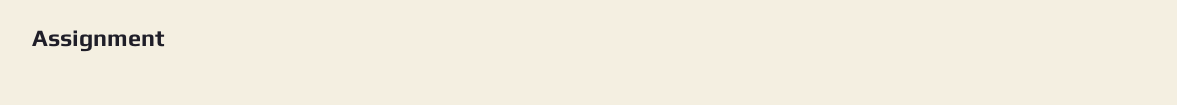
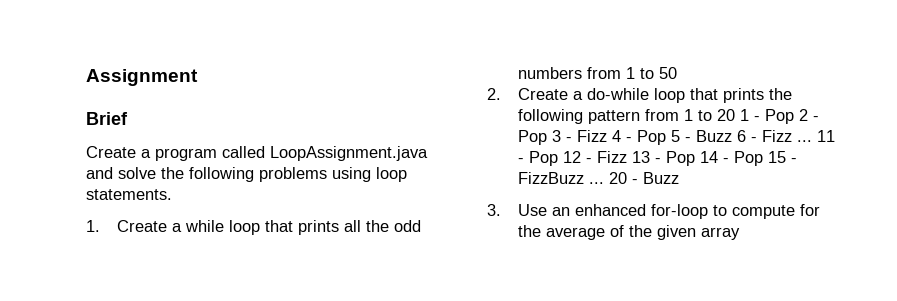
(165, 41) none -> [86,112,128,125] [86,146,428,161] [86,167,407,182] [86,189,172,200] [86,220,421,235] [517,67,677,79] [487,88,792,103] [517,109,819,124] [517,130,835,145] [517,151,797,166] [517,172,679,184] [487,204,820,219] [517,225,740,240] // Brief // Create a program called LoopAssignment.java and solve the following problems using loop statements. // 1. Create a while loop that prints all the odd numbers from 1 to 50 // 2. Create a do-while loop that prints the following pattern from 1 to 20 1 - Pop 2 - Pop 3 - Fizz 4 - Pop 5 - Buzz 6 - Fizz ... 11 - Pop 12 - Fizz 13 - Pop 14 - Pop 15 - FizzBuzz ... 20 - Buzz // 3. Use an enhanced for-loop to compute for the average of the given array

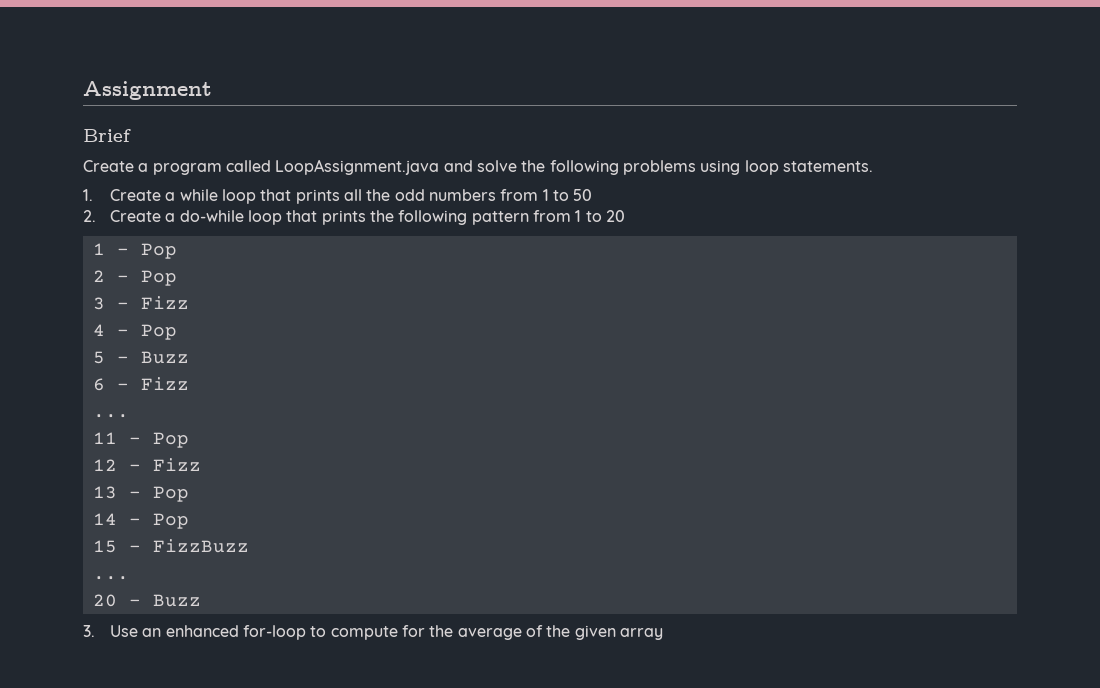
(735, 115) none -> (625, 216) //
(794, 116) none -> (177, 251) //
(547, 137) none -> (177, 278) //
(607, 136) none -> (189, 302) //
(666, 137) none -> (177, 332) //
(732, 136) none -> (189, 357) //
[796,140,812,142] ... -> [92,414,129,418] // ... //
(558, 158) none -> (189, 440) //
(627, 157) none -> (201, 464) //
(695, 158) none -> (189, 494) //
(763, 158) none -> (189, 521) //
[588,182,604,184] ... -> [92,576,129,580] // ... //

